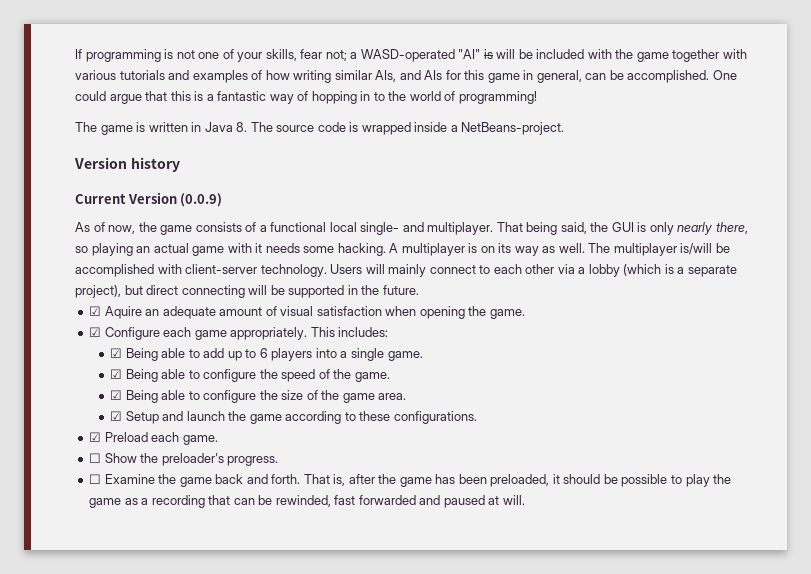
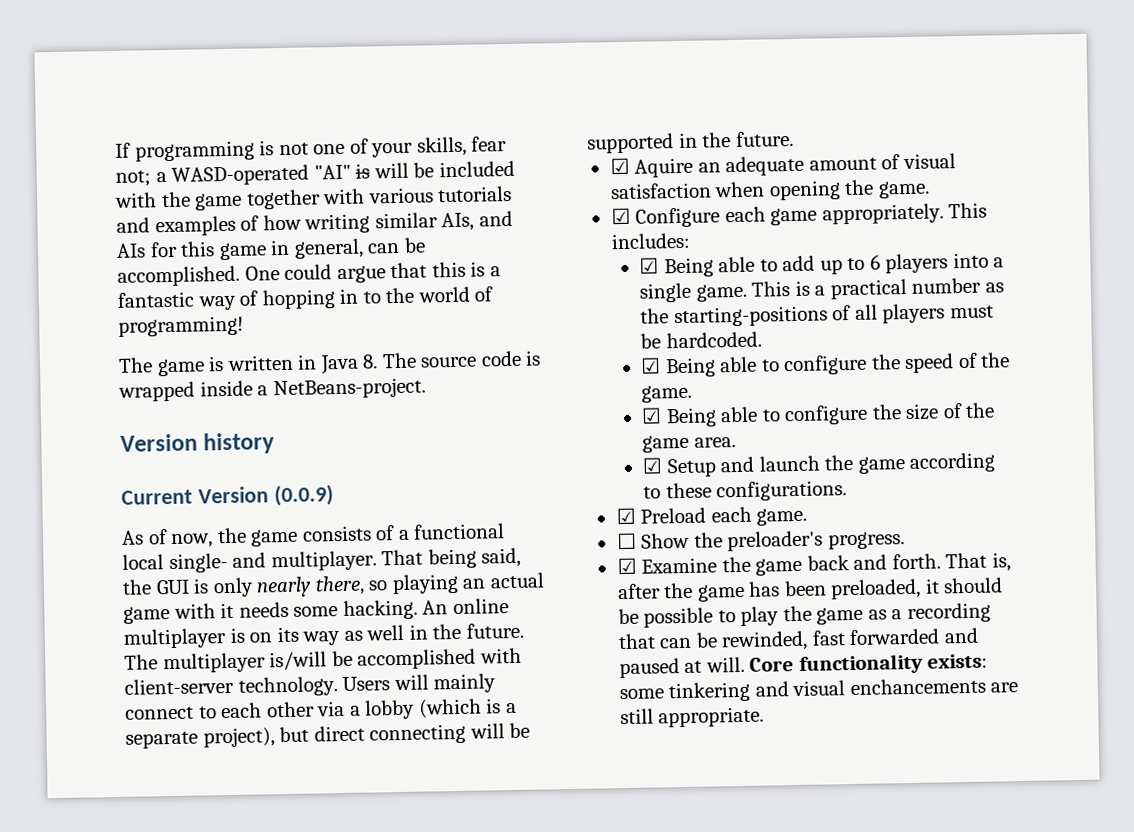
[389,243,399,253] A -> [422,598,509,615] An online
[558,243,585,253] well. -> [366,622,524,641] well in the future.
(423, 356) none -> [751,277,1004,300] [640,303,994,328] [640,331,762,349] This is a practical number as the starting-positions of all players must be hardcoded.
[89,474,102,484] ☐ -> [616,557,637,575] ☑
(525, 500) none -> [749,653,989,675] [618,677,1019,703] [619,706,765,728] Core functionality exists: some tinkering and visual enchancements are still appropriate.

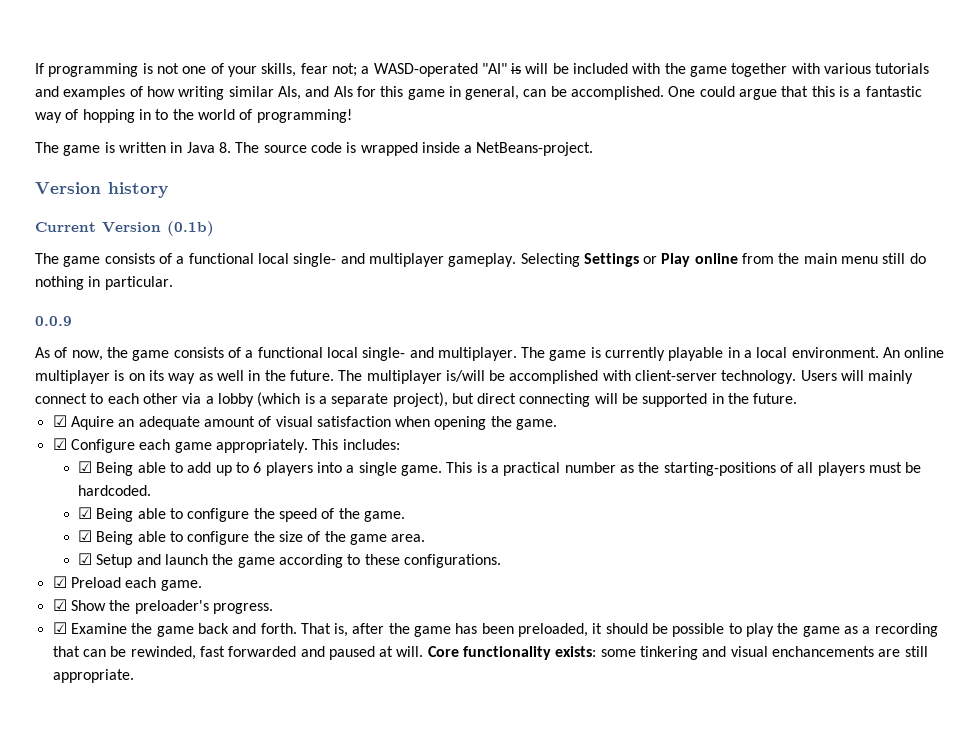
[273,484,334,507] (0.0.9) -> [167,221,214,236] [35,253,926,267] [35,276,173,290] [35,316,72,326] (0.1b) // The game consists of a functional local single- and multiplayer gameplay. Selecting Settings or Play online from the main menu still do nothing in particular. // 0.0.9
[381,547,522,569] [122,572,545,598] [123,599,418,624] That being said, the GUI is only nearly there, so playing an actual game with it needs some hacking. -> [521,347,879,361] The game is currently playable in a local environment.
[616,532,637,550] ☐ -> [52,599,67,611] ☑

